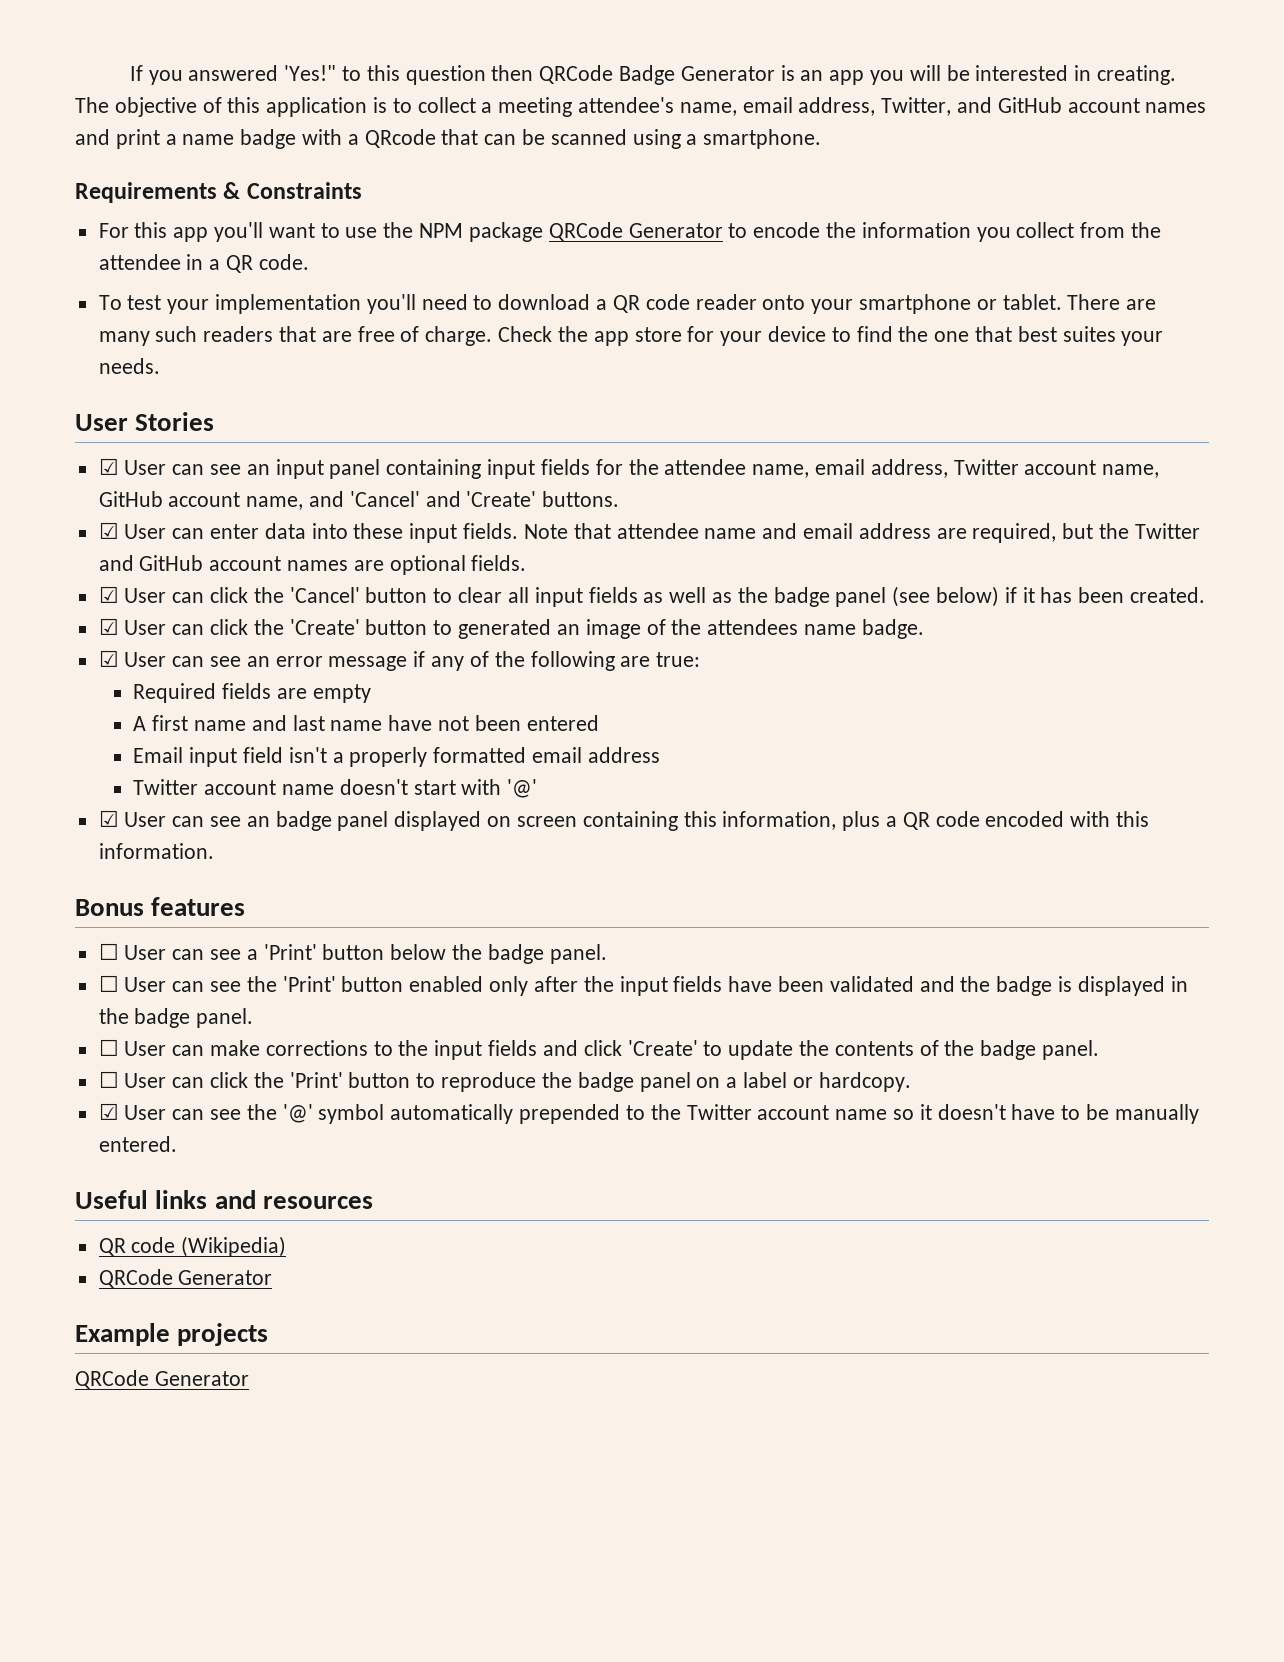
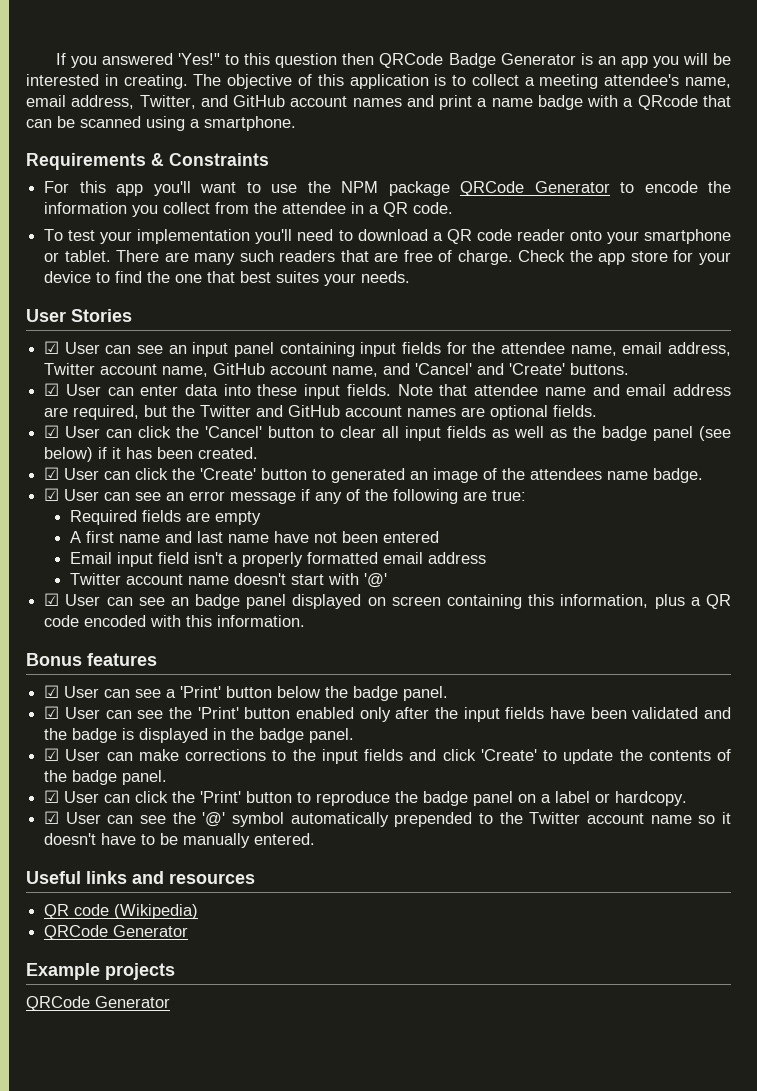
[98,943,119,960] ☐ -> [44,685,60,698] ☑
[98,975,119,992] ☐ -> [44,706,60,719] ☑
[98,1039,119,1056] ☐ -> [44,748,60,761] ☑
[98,1071,119,1088] ☐ -> [44,790,60,803] ☑

